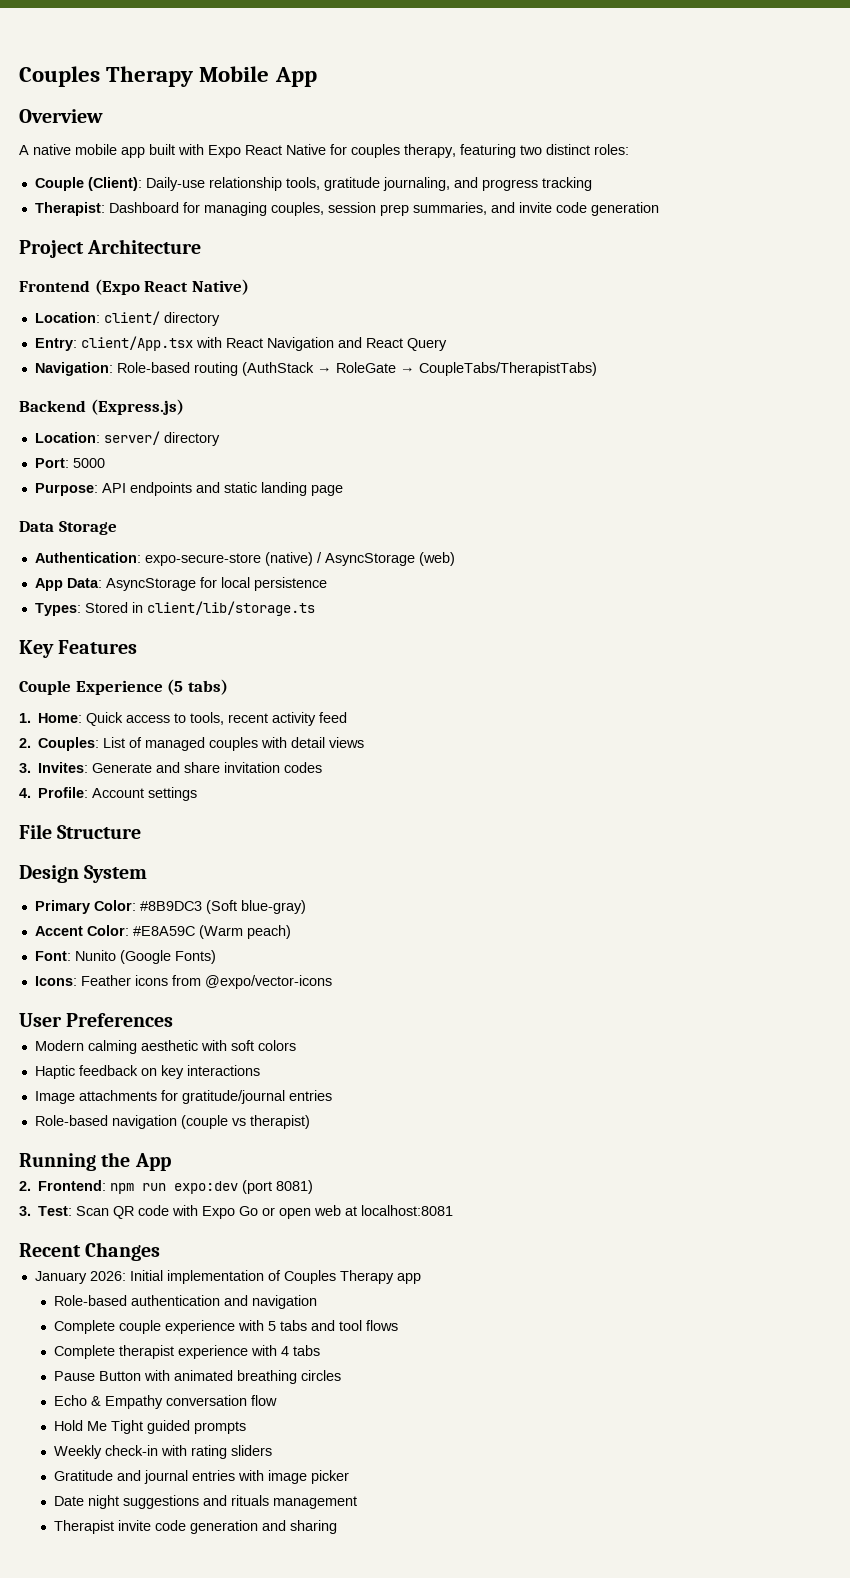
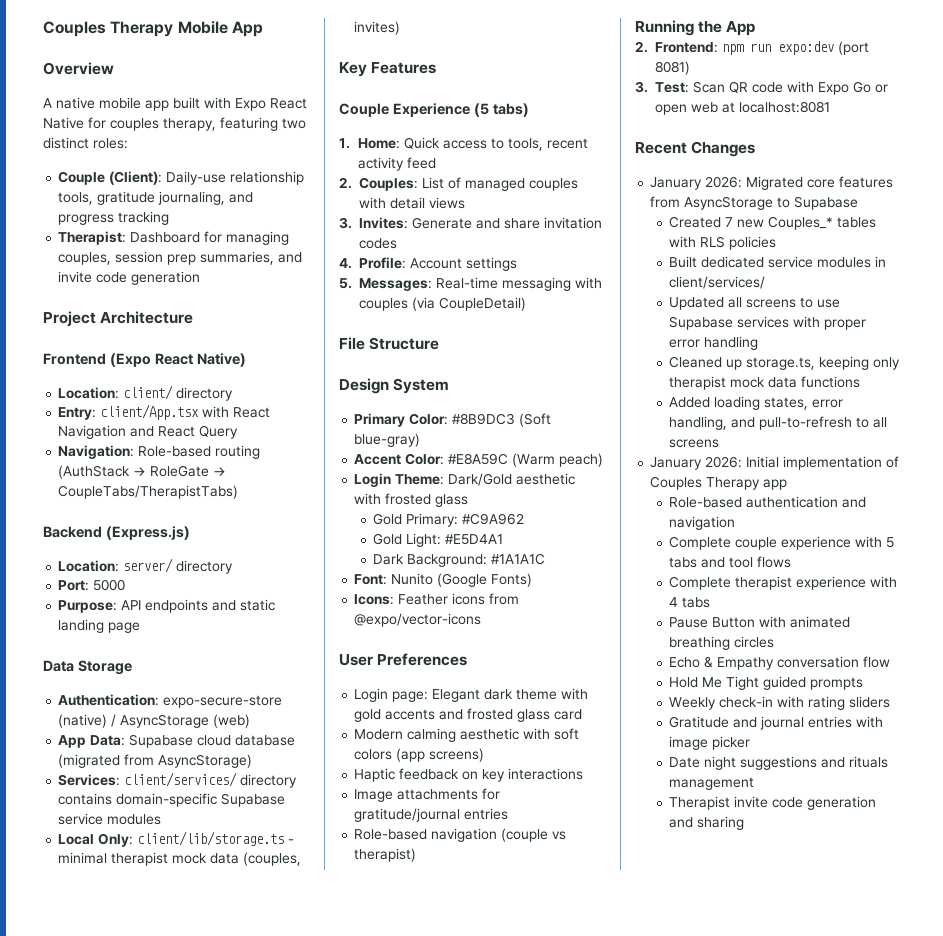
[105,577,327,591] [34,601,315,616] AsyncStorage for local persistence // Types: Stored in client/lib/storage.ts -> [129,734,296,748] [58,754,253,768] [58,772,298,788] [58,793,286,807] [58,813,162,825] [58,831,295,847] [58,852,302,866] [354,21,401,35] Supabase cloud database (migrated from AsyncStorage) // Services: client/services/ directory contains domain-specific Supabase service modules // Local Only: client/lib/storage.ts - minimal therapist mock data (couples, invites)
(198, 794) none -> [339,277,602,291] [359,297,526,311] // 5. Messages: Real-time messaging with couples (via CoupleDetail)
(291, 932) none -> [354,473,576,487] [354,493,469,507] [373,513,525,527] [373,533,504,547] [373,553,546,567] // Login Theme: Dark/Gold aesthetic with frosted glass // Gold Primary: #C9A962 // Gold Light: #E5D4A1 // Dark Background: #1A1A1C
(174, 1020) none -> [354,688,589,702] [354,708,583,722] // Login page: Elegant dark theme with gold accents and frosted glass card
(296, 1045) none -> [396,748,485,762] (app screens)
(161, 1251) none -> [650,176,894,190] [650,196,859,210] [669,216,877,230] [669,236,777,250] [669,256,887,268] [669,276,766,289] [669,297,841,310] [669,316,867,330] [669,336,759,350] [669,356,901,370] [669,376,861,390] [669,396,844,410] [669,416,888,430] [669,439,720,448] // January 2026: Migrated core features from AsyncStorage to Supabase // Created 7 new Couples_* tables with RLS policies // Built dedicated service modules in client/services/ // Updated all screens to use Supabase services with proper error handling // Cleaned up storage.ts, keeping only therapist mock data functions // Added loading states, error handling, and pull-to-refresh to all screens

